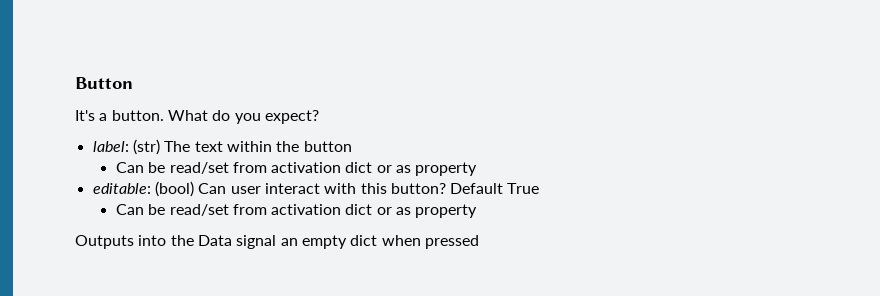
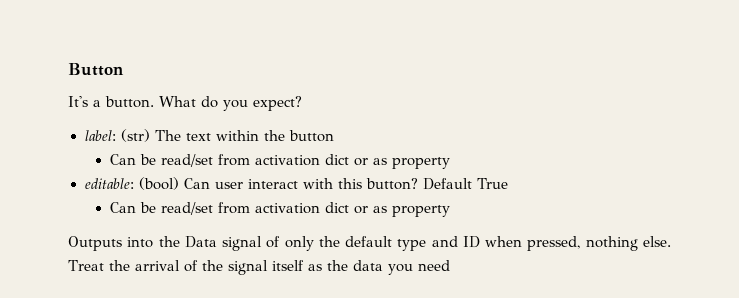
[280,235,479,249] an empty dict when pressed -> [266,236,671,251] [68,260,450,275] of only the default type and ID when pressed, nothing else. Treat the arrival of the signal itself as the data you need

